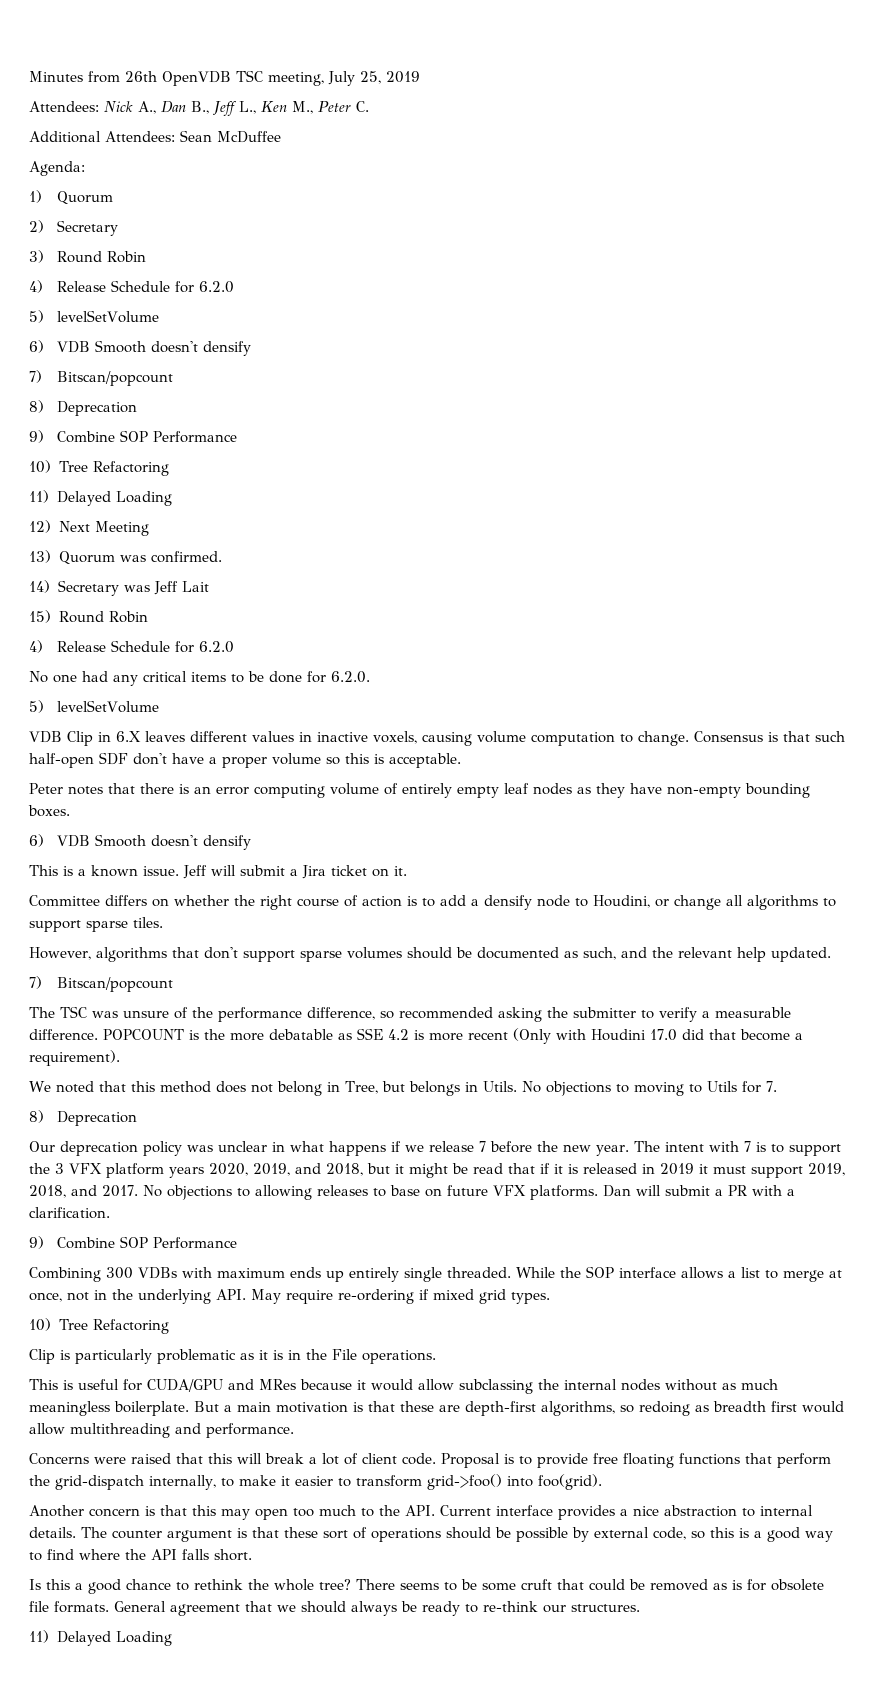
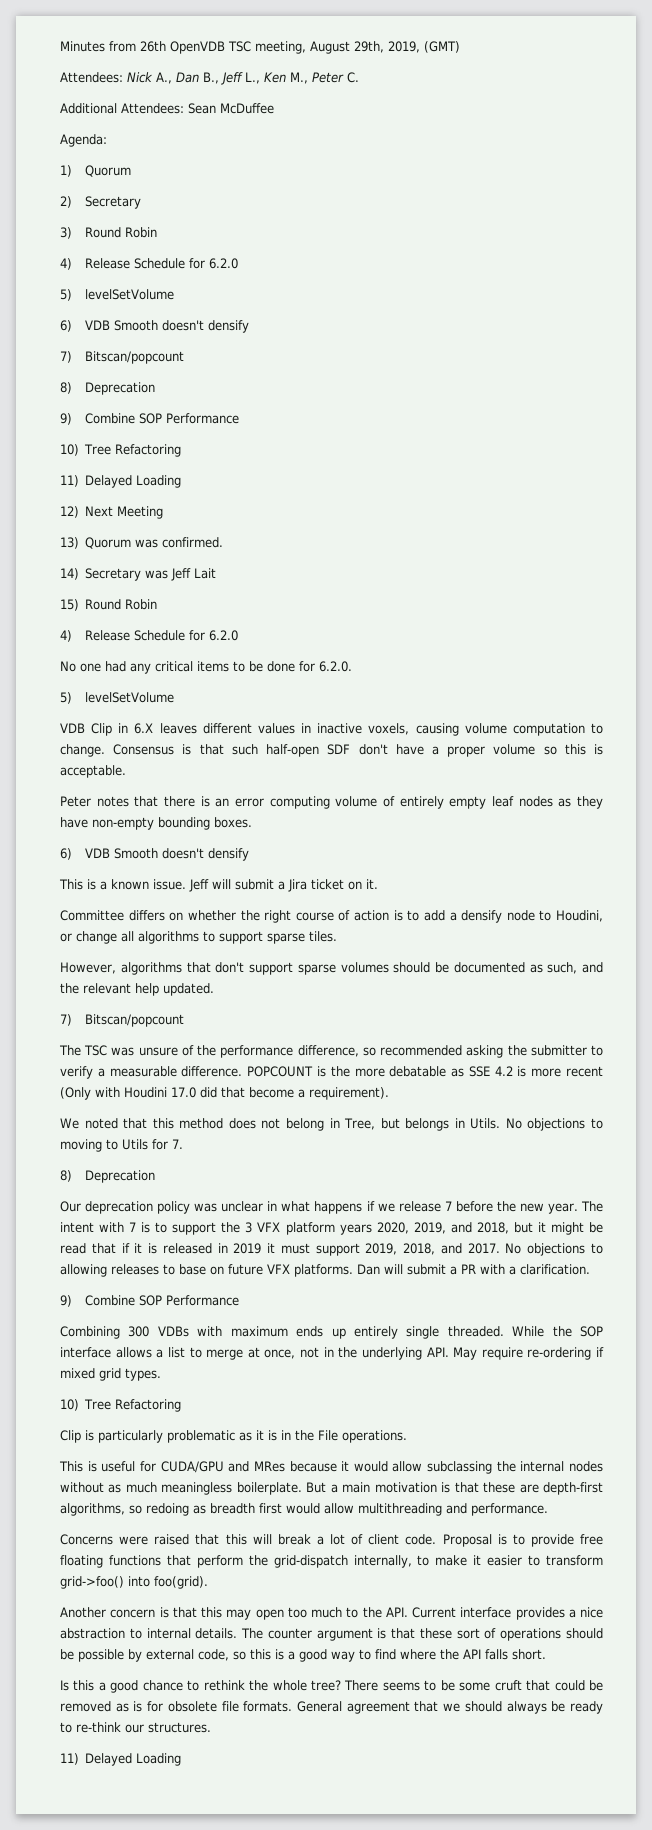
[328,71,420,86] July 25, 2019 -> [310,41,460,54] August 29th, 2019, (GMT)

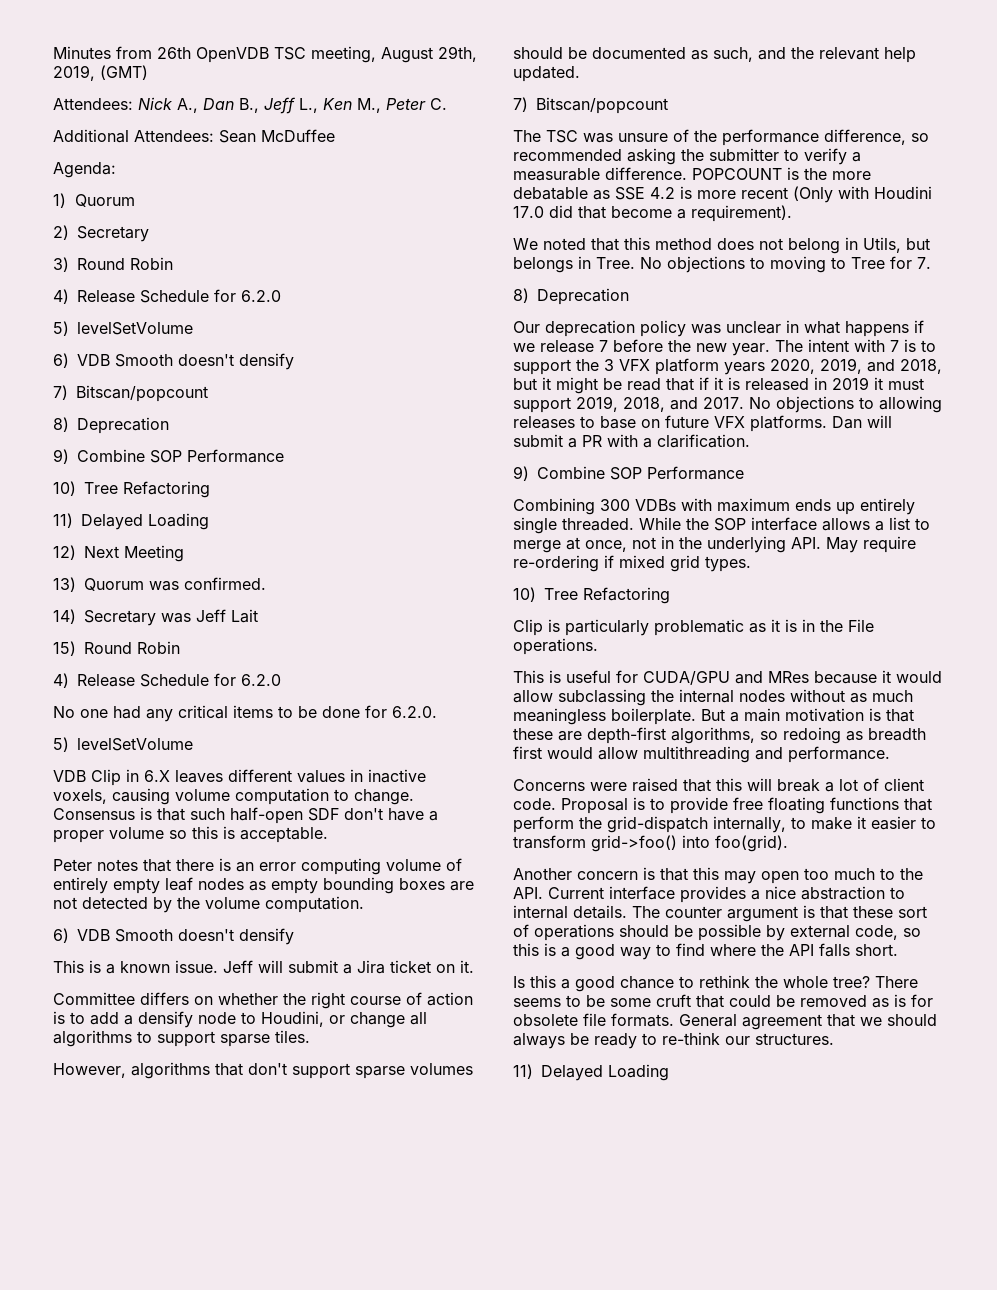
[577,796,604,809] [60,817,252,830] they have non-empty bounding boxes. -> [271,877,474,894] [53,896,364,913] empty bounding boxes are not detected by the volume computation.
[344,1118,376,1130] Tree, -> [863,237,901,253] Utils,
[470,1118,501,1129] Utils. -> [596,257,635,269] Tree.
[122,1139,148,1150] Utils -> [851,257,885,269] Tree

